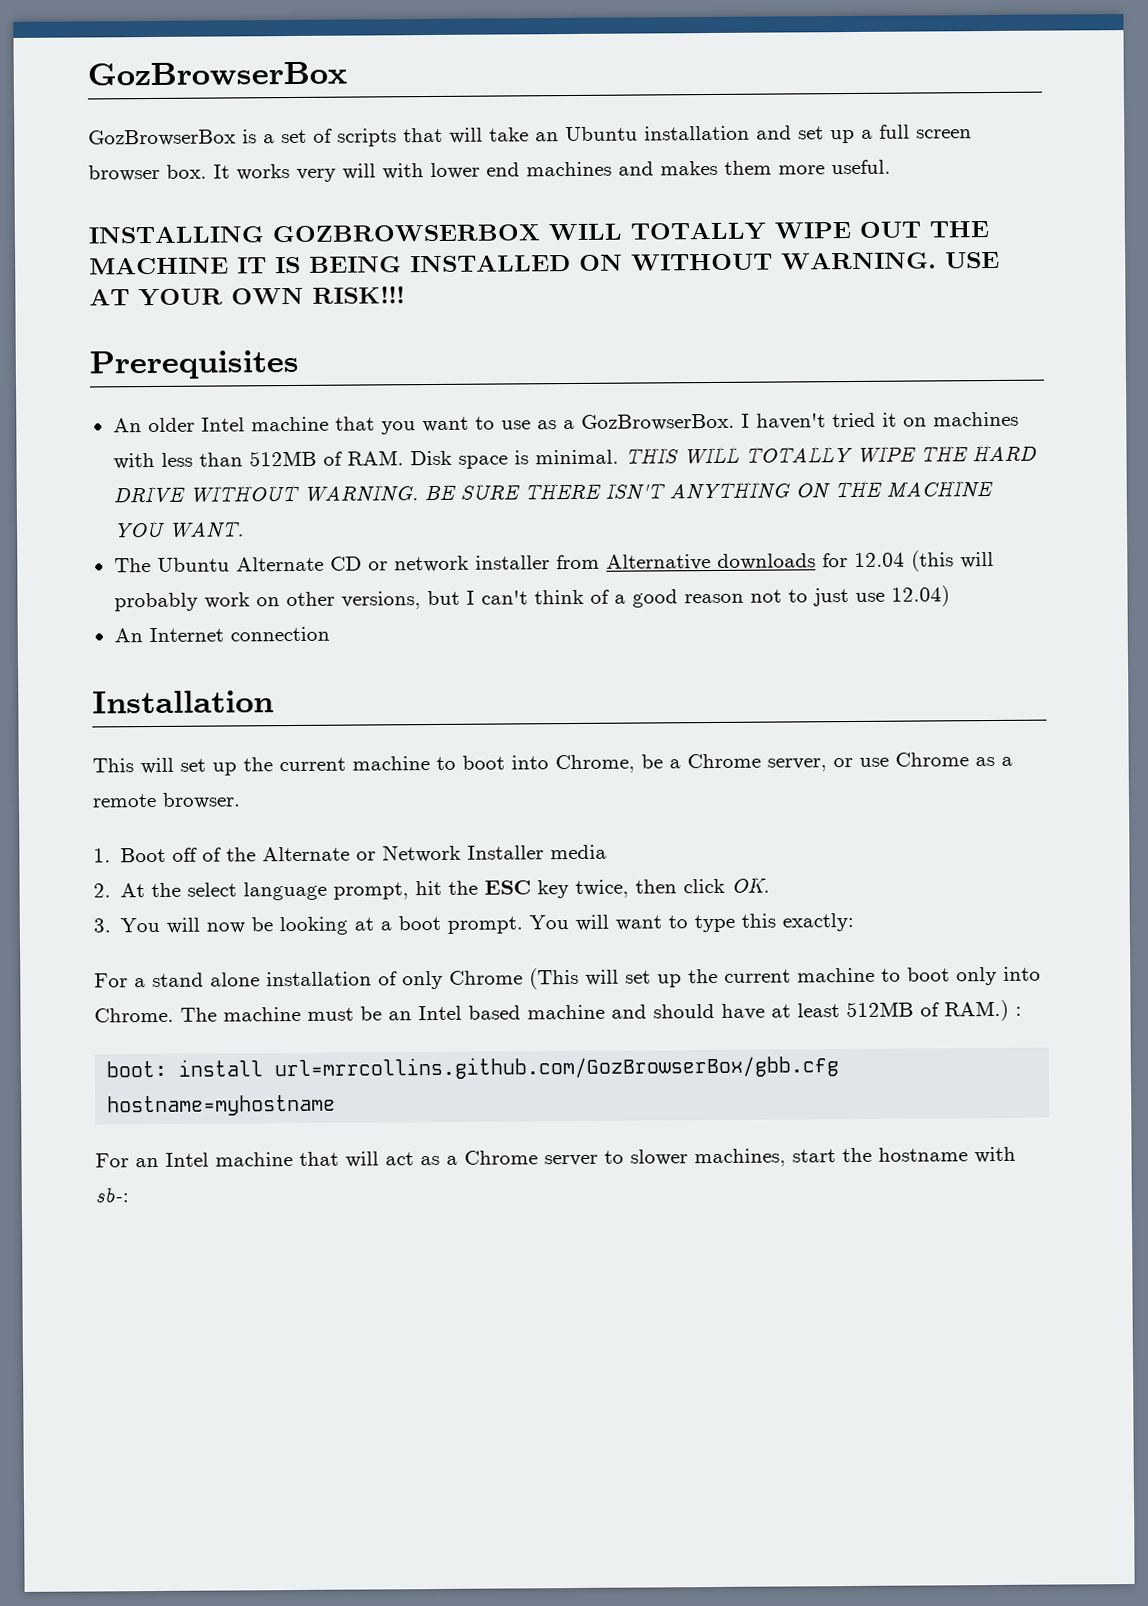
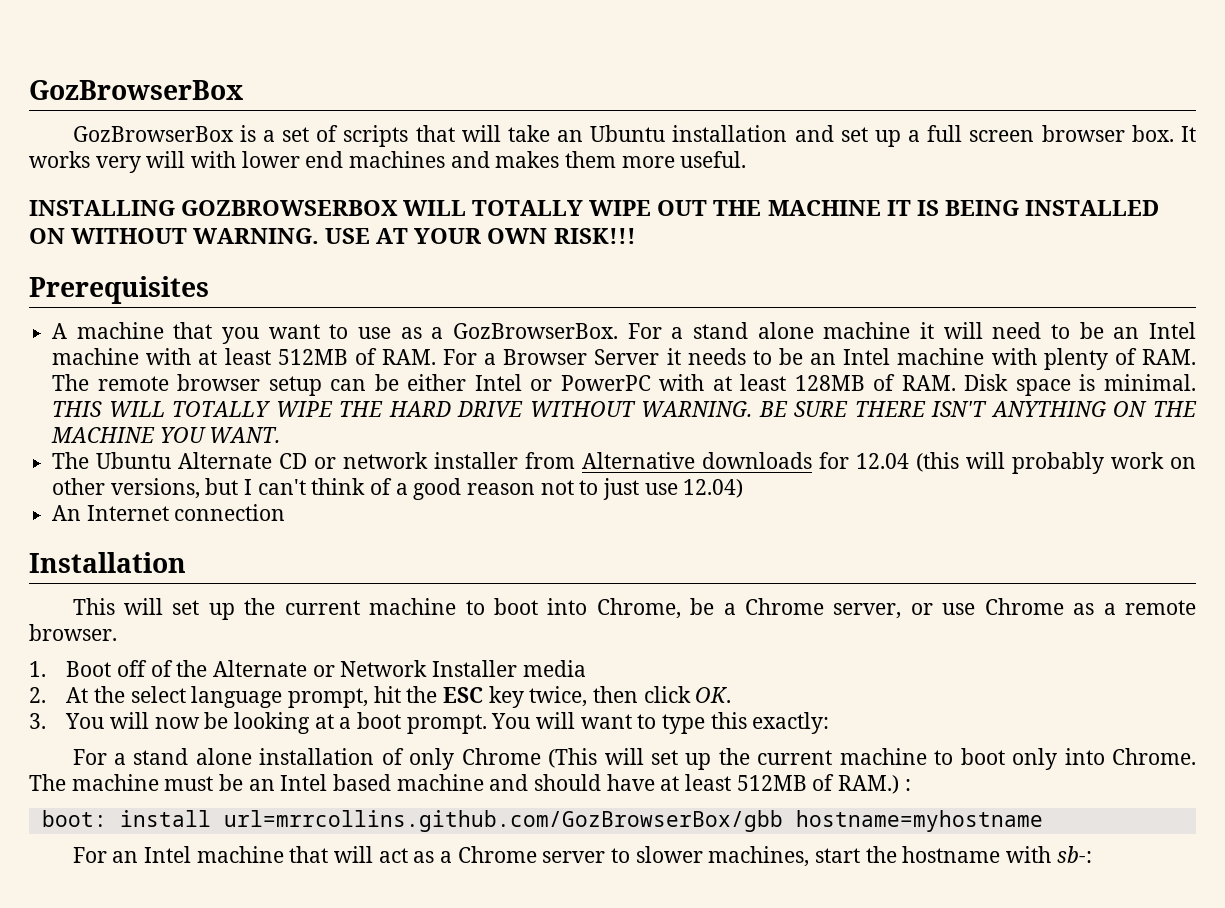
[112,417,245,433] An older Intel -> [52,323,68,339] A
[740,411,1019,430] [112,450,317,470] I haven't tried it on machines with less than 512MB -> [627,322,1197,339] [52,348,1197,370] [52,374,865,396] For a stand alone machine it will need to be an Intel machine with at least 512MB of RAM. For a Browser Server it needs to be an Intel machine with plenty of RAM. The remote browser setup can be either Intel or PowerPC with at least 128MB
[274,1055,840,1081] url=mrrcollins.github.com/GozBrowserBox/gbb.cfg -> [223,810,783,832] url=mrrcollins.github.com/GozBrowserBox/gbb

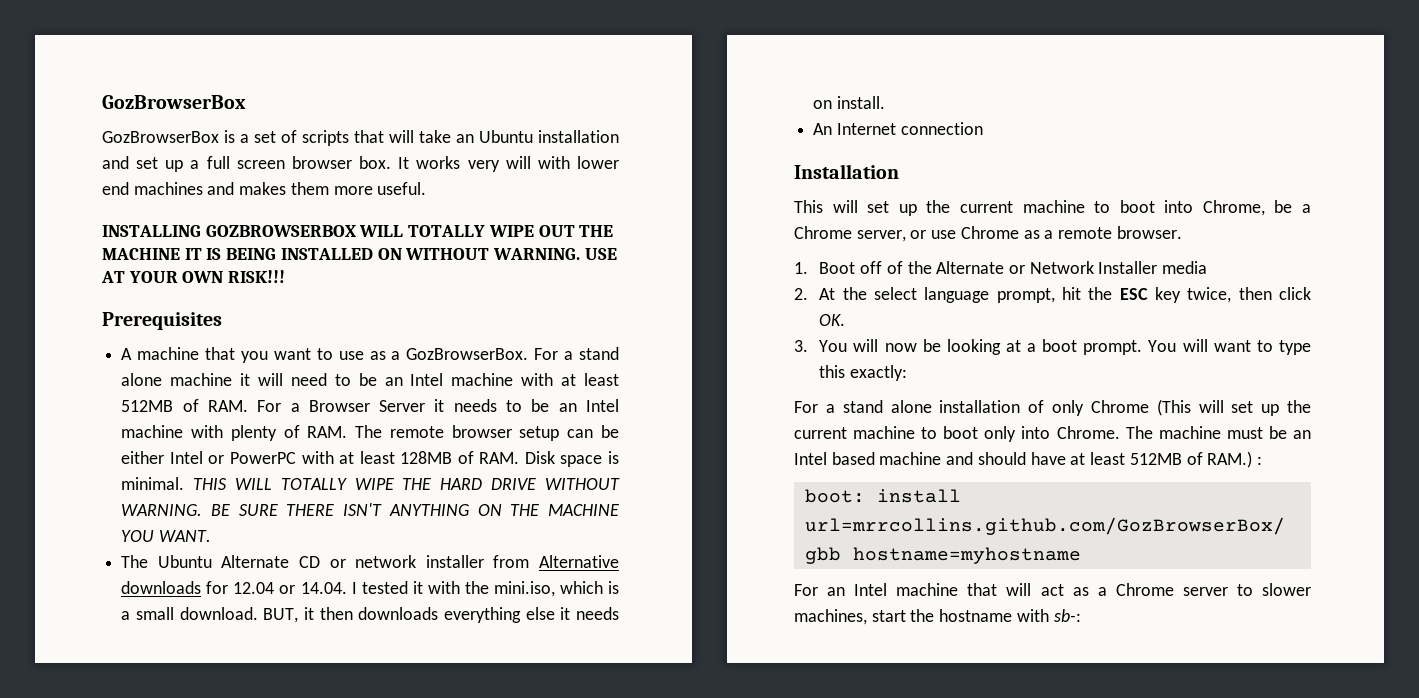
[916,452,1196,474] [52,478,744,500] (this will probably work on other versions, but I can't think of a good reason not to just use 12.04) -> [279,581,619,597] [121,607,619,623] [813,96,885,109] or 14.04. I tested it with the mini.iso, which is a small download. BUT, it then downloads everything else it needs on install.

